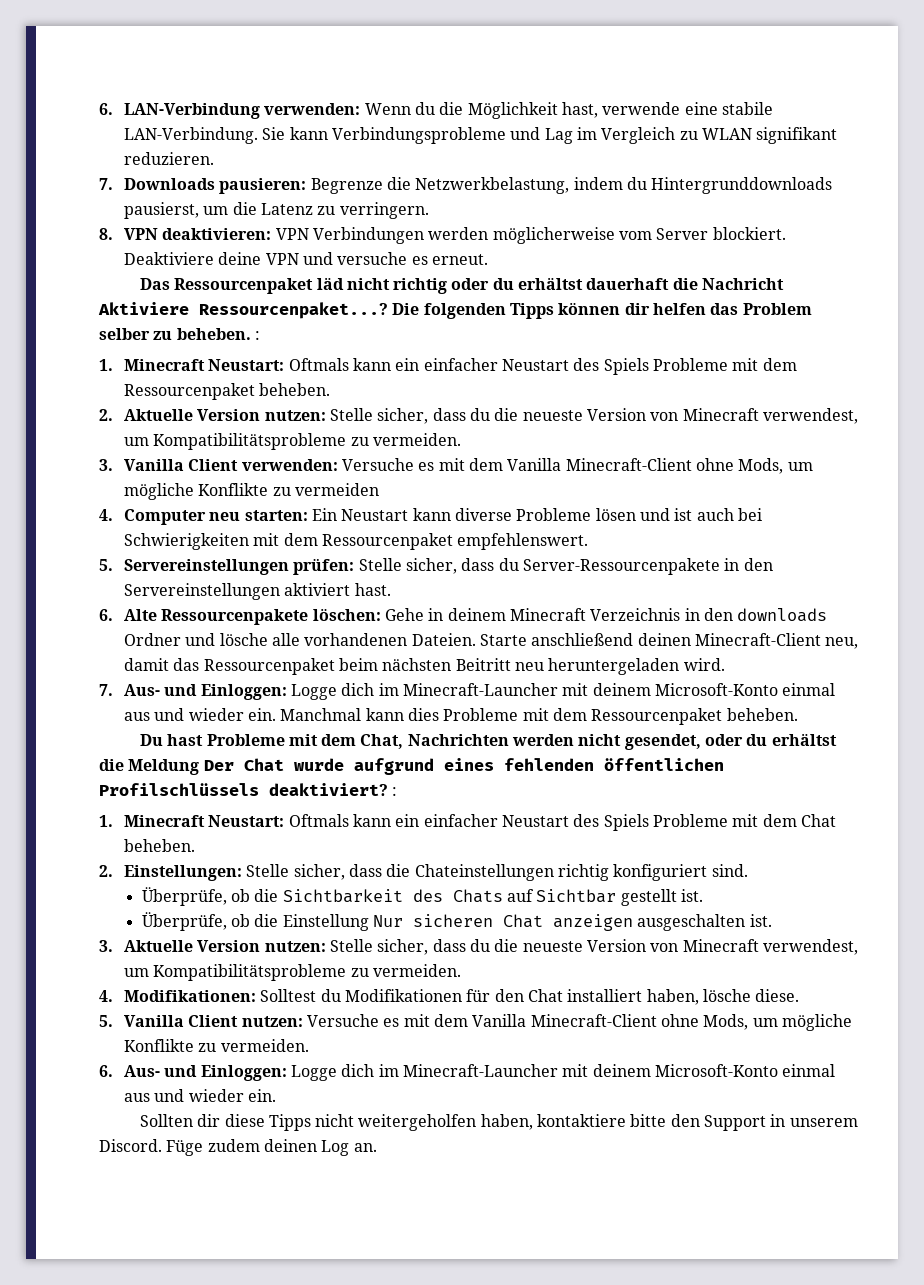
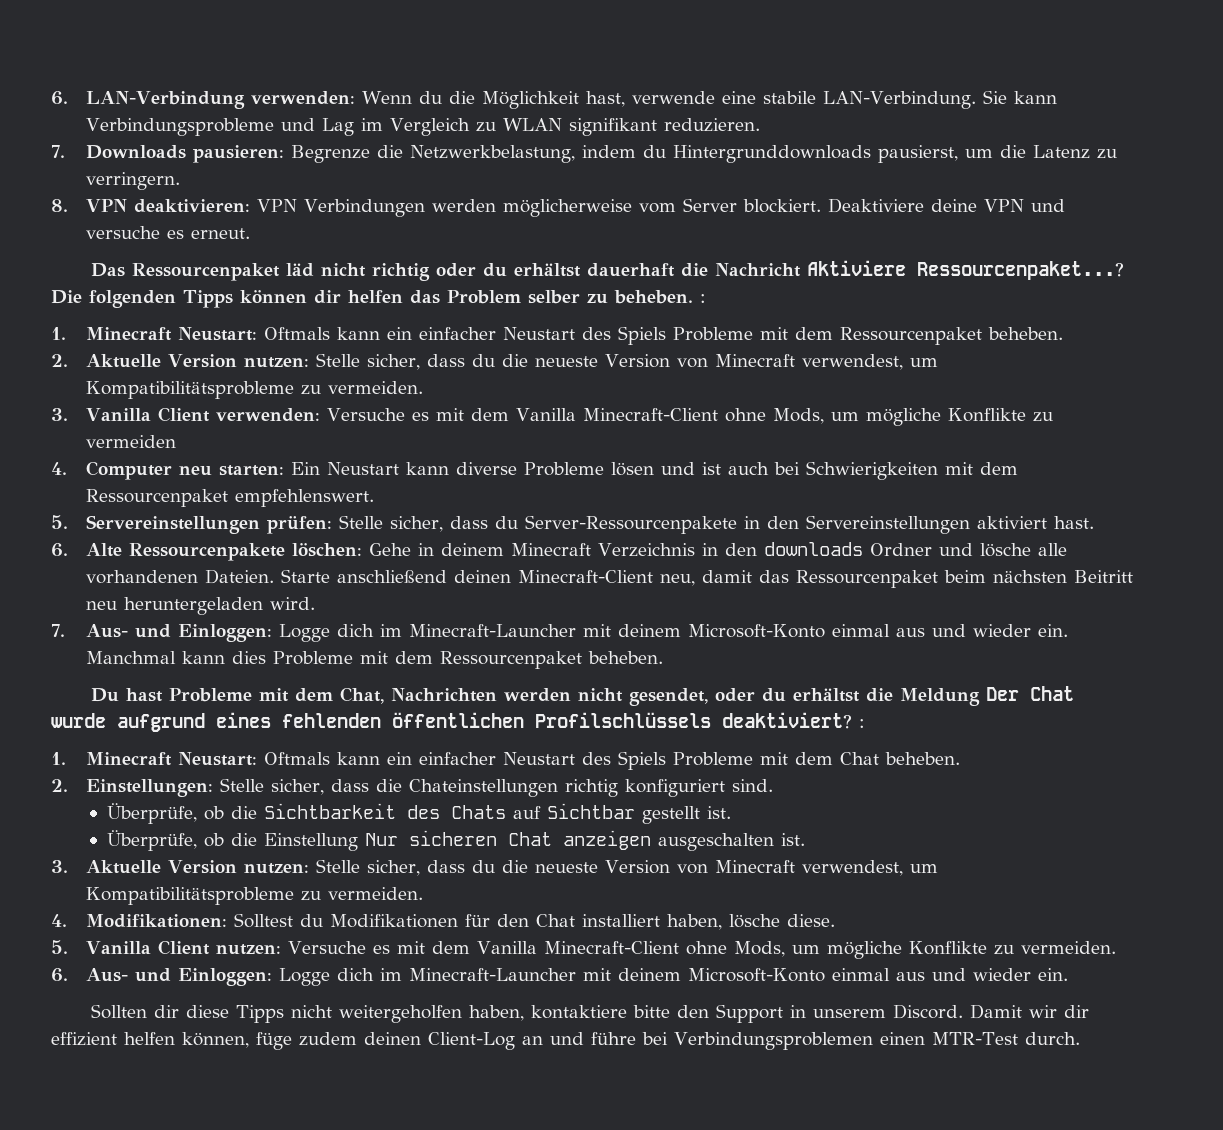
[166,1139,377,1156] Füge zudem deinen Log an. -> [970,1004,1090,1019] [51,1032,1080,1050] Damit wir dir effizient helfen können, füge zudem deinen Client-Log an und führe bei Verbindungsproblemen einen MTR-Test durch.

